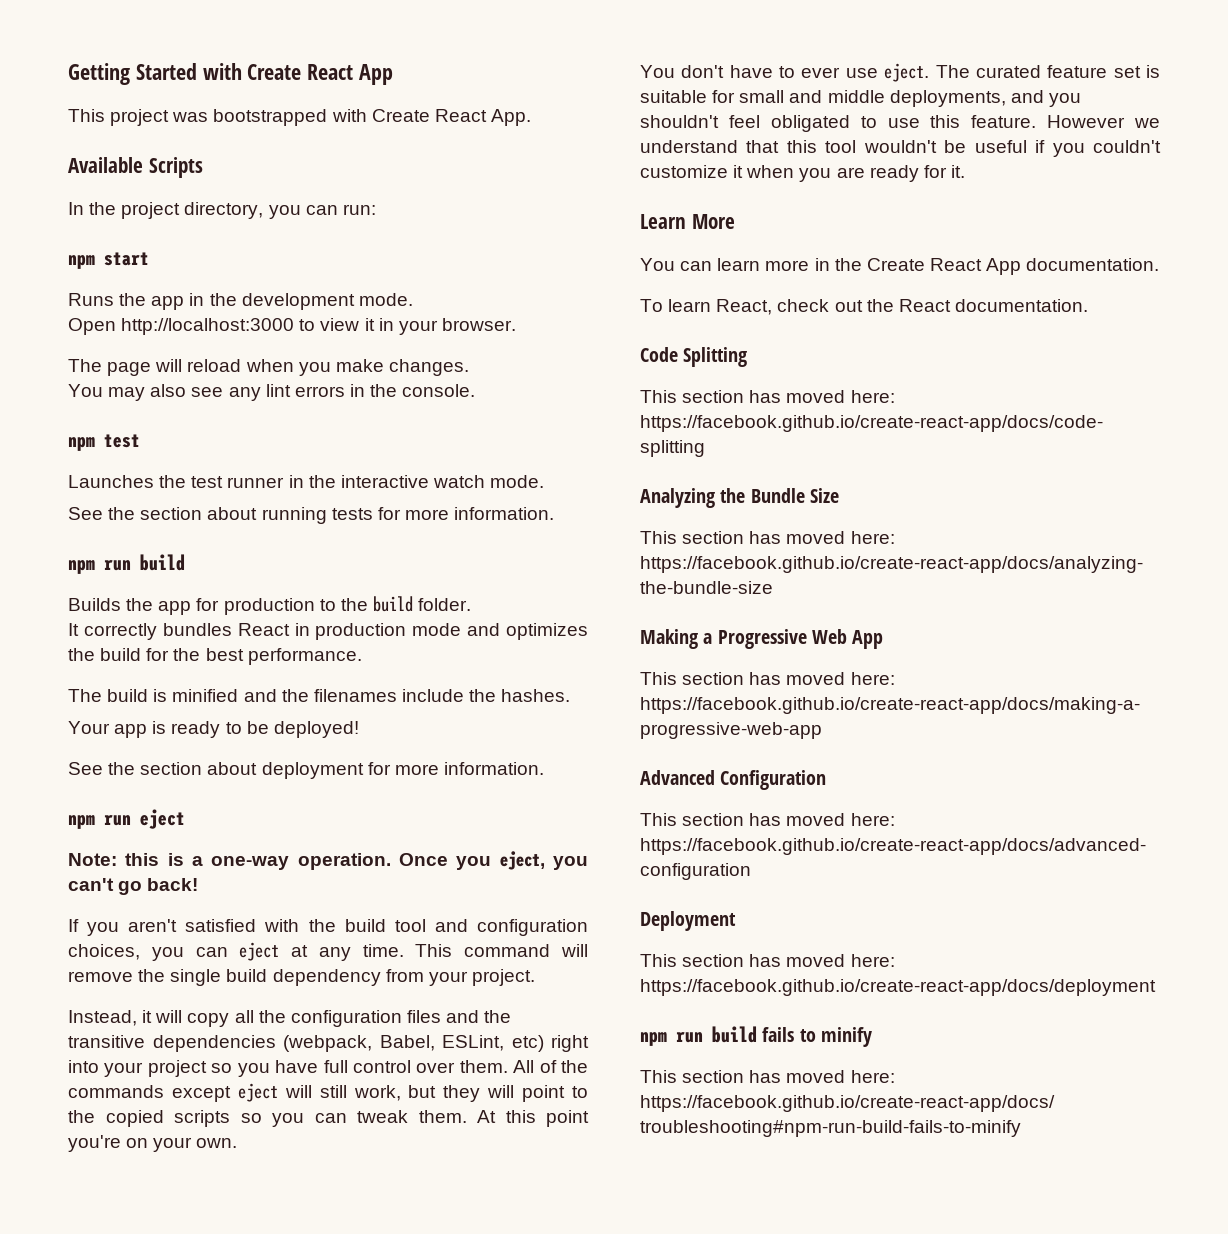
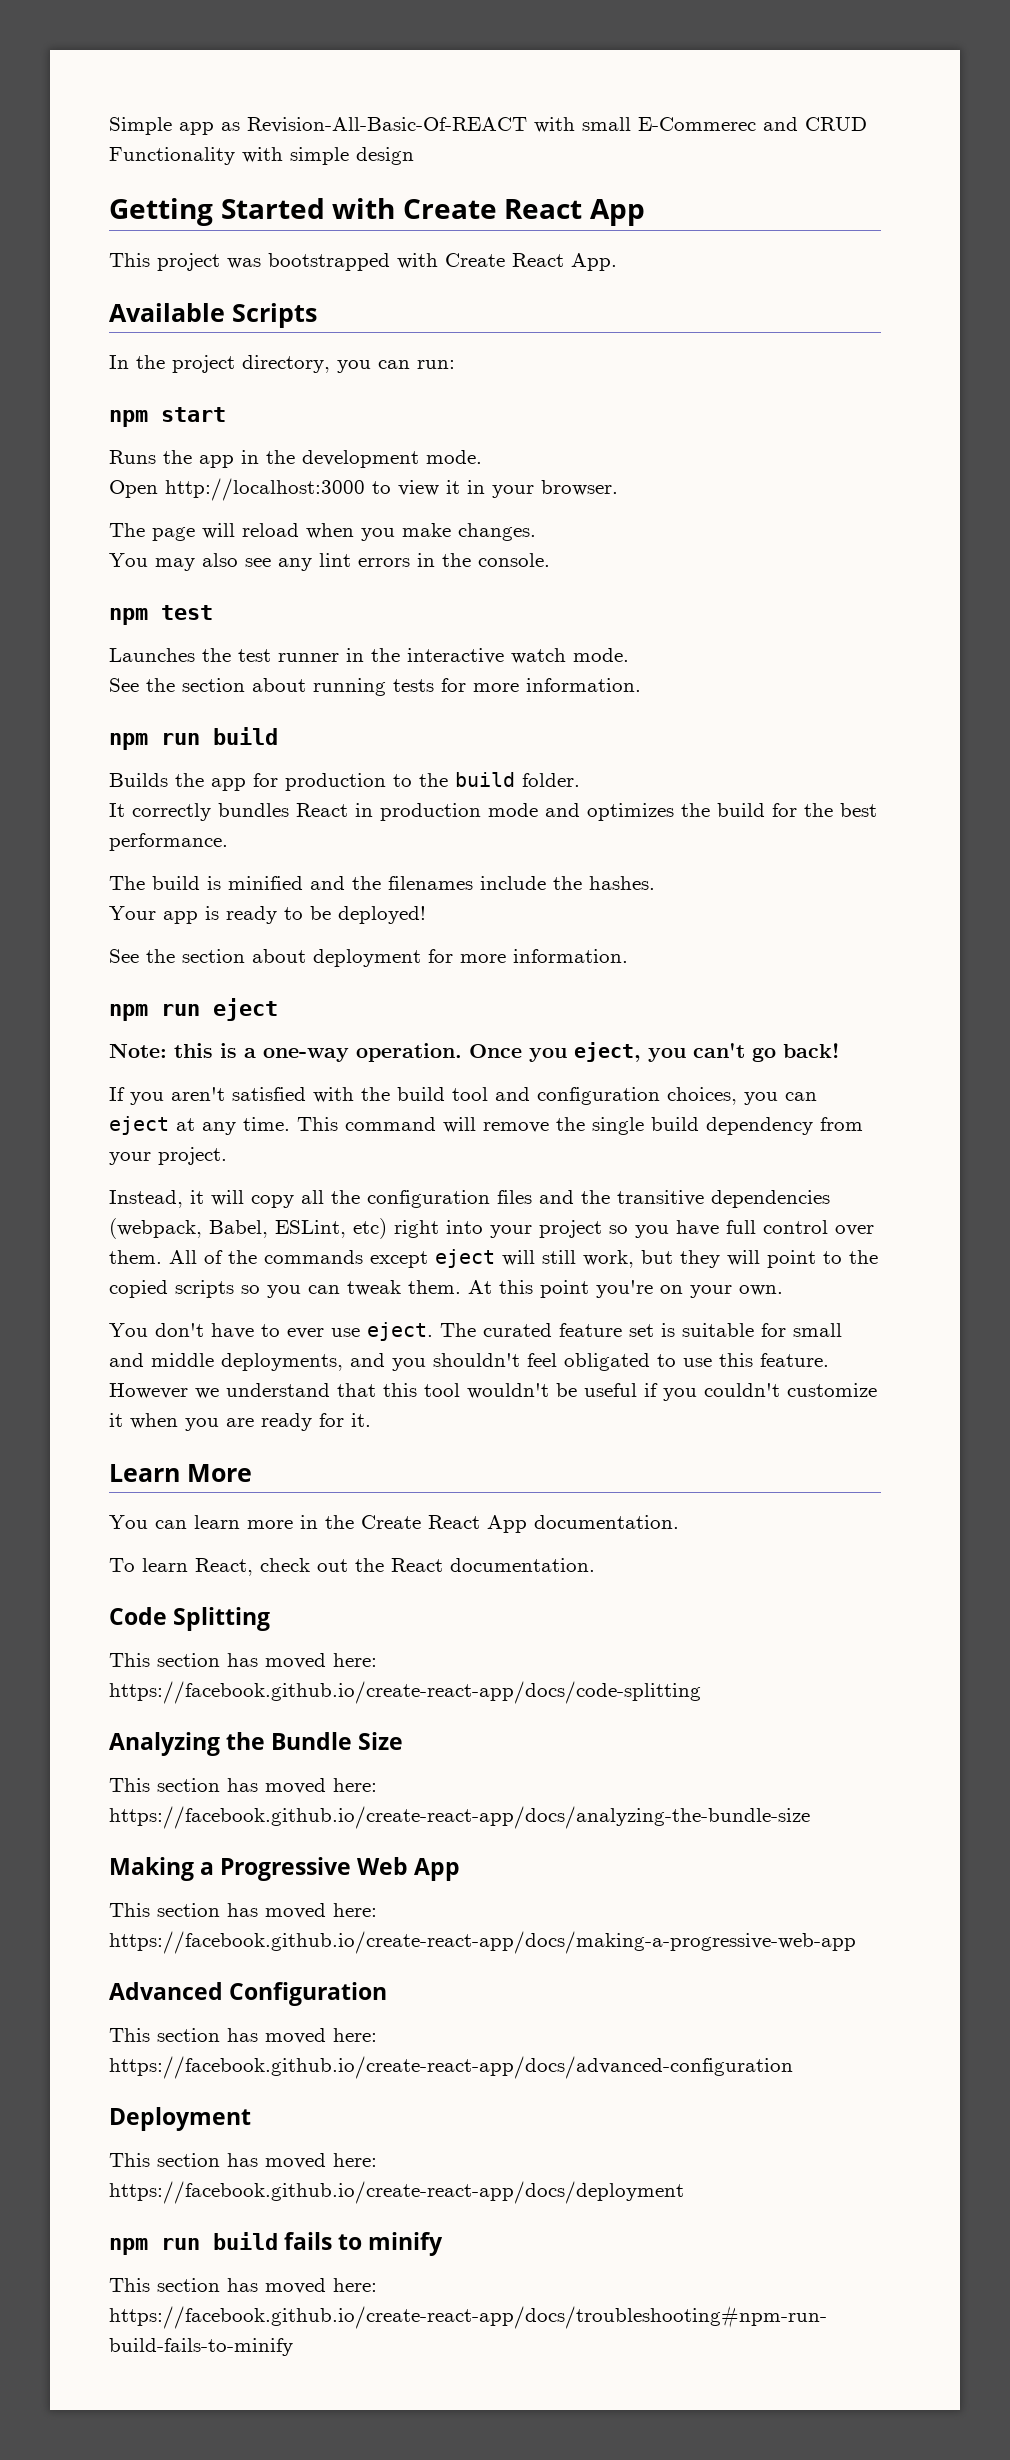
(68, 74) none -> [109,117,867,135] [109,147,414,165] Simple app as Revision-All-Basic-Of-REACT with small E-Commerec and CRUD Functionality with simple design //

